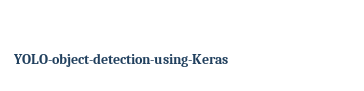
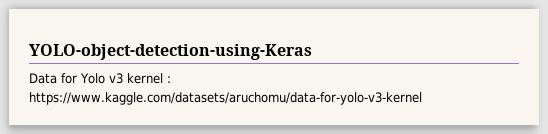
(228, 60) none -> [29,73,171,84] [29,92,422,105] // Data for Yolo v3 kernel : https://www.kaggle.com/datasets/aruchomu/data-for-yolo-v3-kernel

